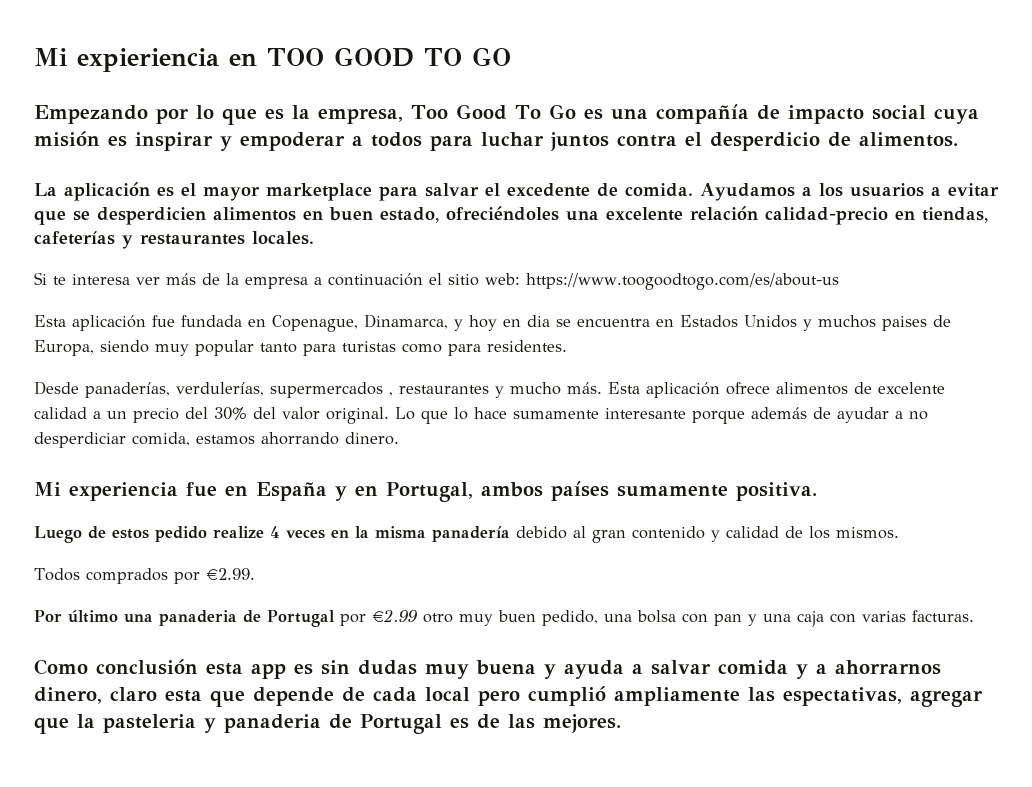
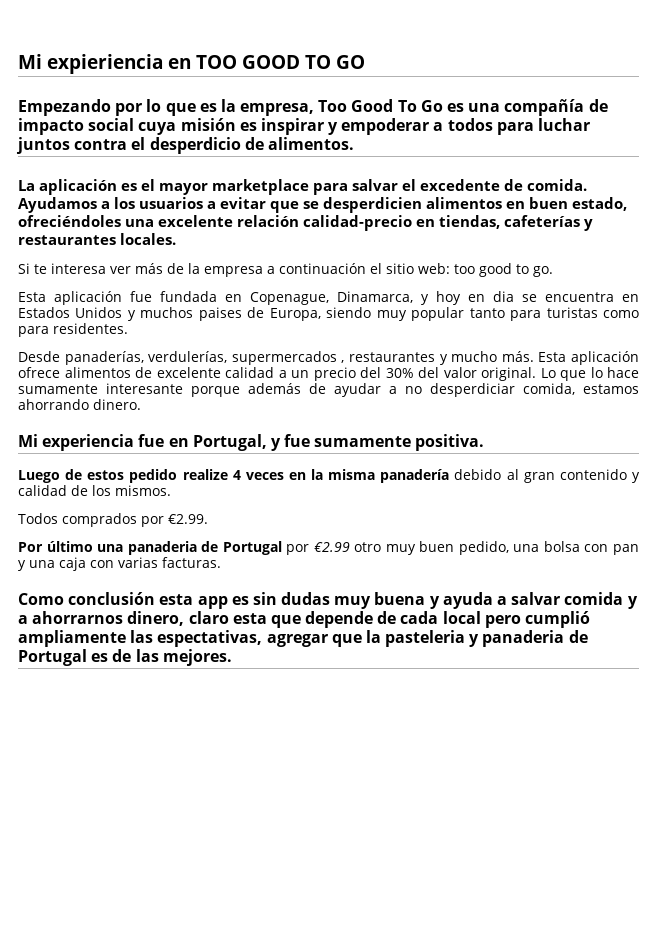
[526,273,839,290] https://www.toogoodtogo.com/es/about-us -> [454,263,553,277] too good to go.
[256,481,609,502] España y en Portugal, ambos países -> [192,434,311,451] Portugal, y fue

